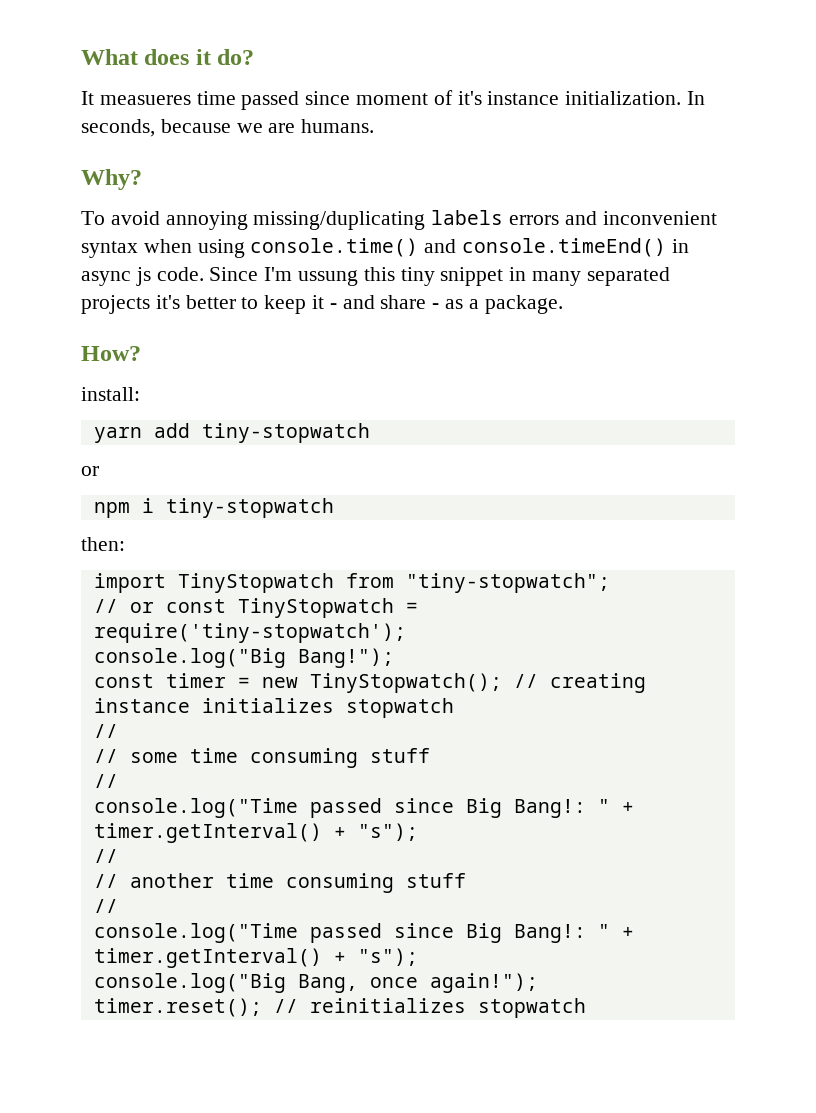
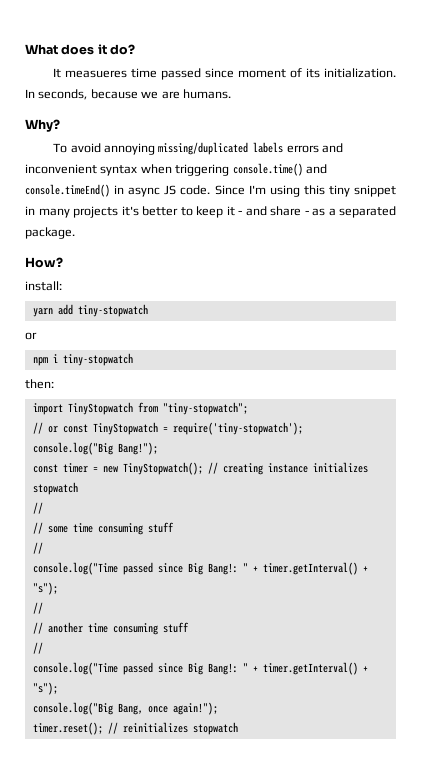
[457,91,560,105] it's instance -> [306,68,321,78] its
[253,211,426,230] missing/duplicating -> [158,142,249,155] missing/duplicated
[197,239,245,258] using -> [175,164,230,176] triggering
[135,267,151,286] js -> [164,185,177,195] JS
[298,270,359,286] ussung -> [269,185,300,197] using
[586,267,670,286] separated -> (70, 213) none
(479, 304) none -> [339,206,396,218] separated

